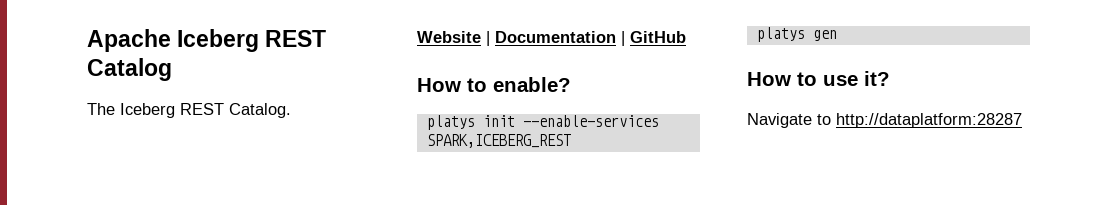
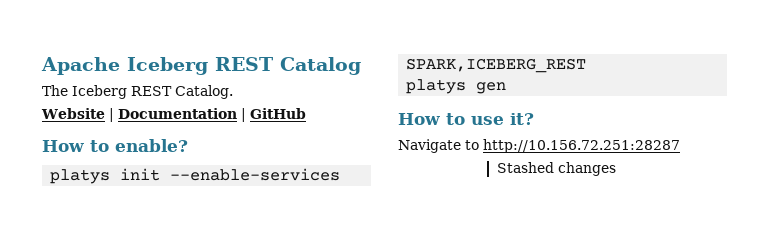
[836,113,1022,128] http://dataplatform:28287 -> [483,139,680,153] [496,162,616,176] http://10.156.72.251:28287 // Stashed changes

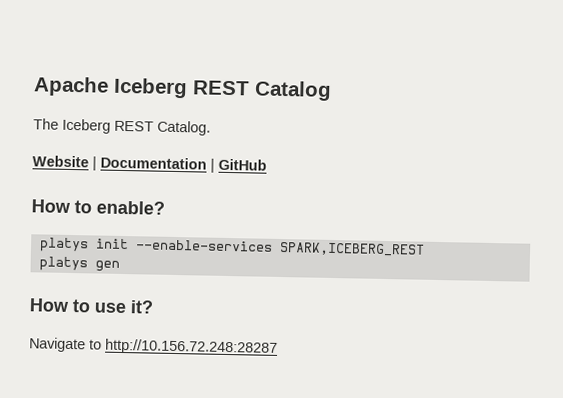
[483,139,680,153] [496,162,616,176] http://10.156.72.251:28287 // Stashed changes -> [105,338,278,356] http://10.156.72.248:28287

